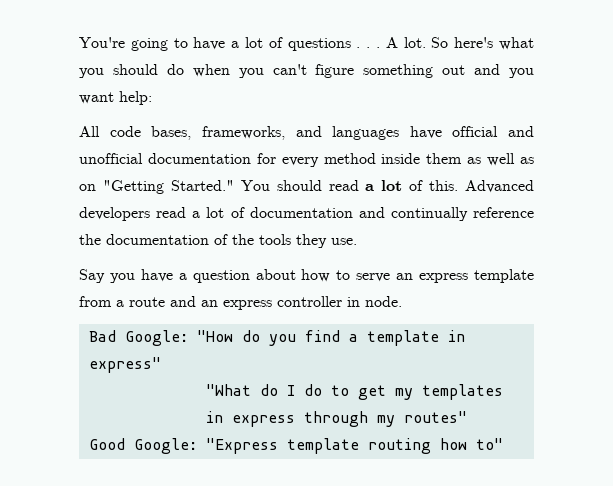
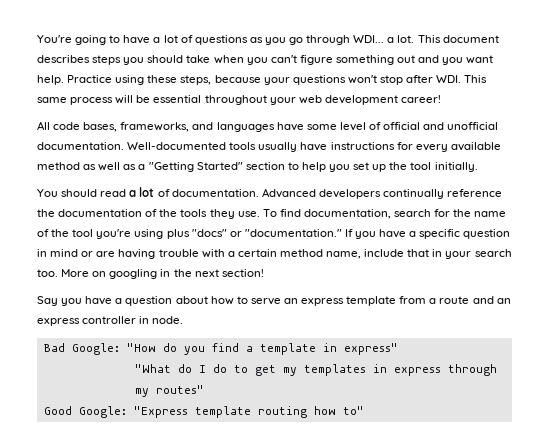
[356,37,535,50] . . . A lot. So here's what -> [249,35,499,45] [37,55,122,65] as you go through WDI... a lot. This document describes steps
[166,64,184,75] do -> [186,55,211,63] take
[119,91,152,105] help: -> [37,75,488,85] [37,95,441,105] help. Practice using these steps, because your questions won't stop after WDI. This same process will be essential throughout your web development career!
[452,126,534,137] [79,153,535,167] [79,180,234,194] official and unofficial documentation for every method inside them as well as on "Getting Started." -> [306,122,499,131] [37,142,501,152] [37,162,478,172] some level of official and unofficial documentation. Well-documented tools usually have instructions for every available method as well as a "Getting Started" section to help you set up the tool initially. //
[429,180,459,191] this. -> [171,189,259,197] documentation.
[156,207,385,218] read a lot of documentation and -> (381, 194) none
(357, 241) none -> [262,209,507,219] [37,229,511,239] [37,249,512,259] [37,269,264,279] To find documentation, search for the name of the tool you're using plus "docs" or "documentation." If you have a specific question in mind or are having trouble with a certain method name, include that in your search too. More on googling in the next section!

